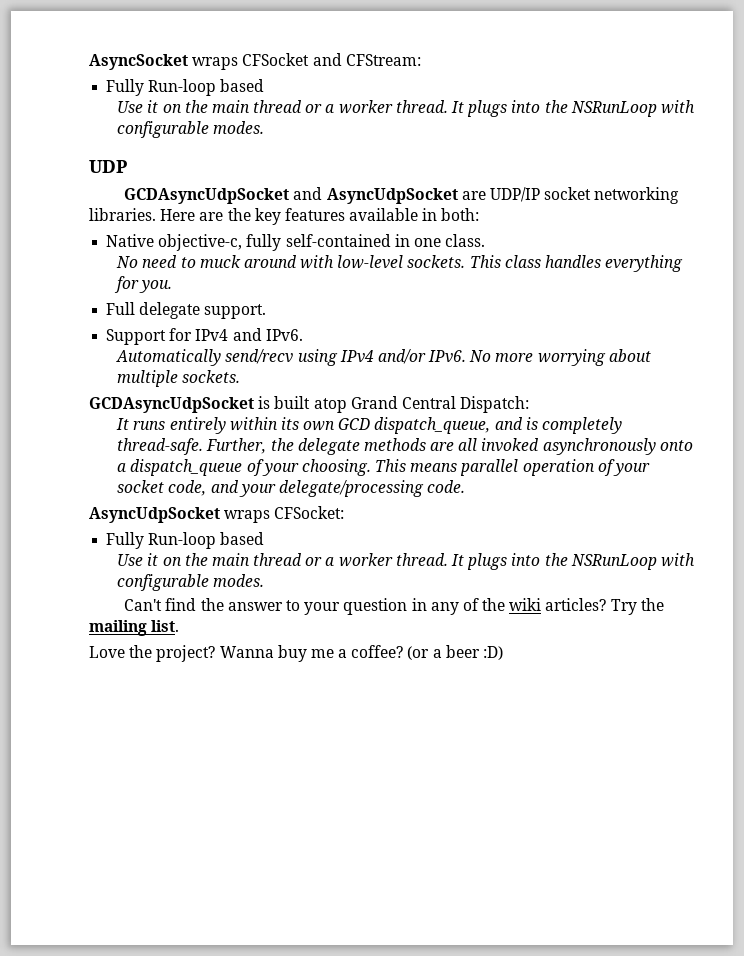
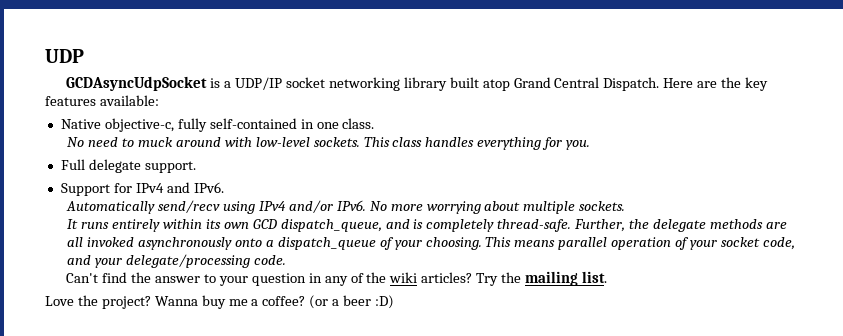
[89,53,421,70] [106,79,265,96] [117,100,695,117] [117,121,265,138] [89,160,127,173] [124,187,680,204] [89,208,156,221] AsyncSocket wraps CFSocket and CFStream: // Fully Run-loop based // Use it on the main thread or a worker thread. It plugs into the NSRunLoop with configurable modes. // UDP // GCDAsyncUdpSocket and AsyncUdpSocket are UDP/IP socket networking libraries. -> [45,49,84,63] [66,76,660,91] UDP // GCDAsyncUdpSocket is a UDP/IP socket networking library built atop Grand Central Dispatch.
[349,208,480,221] available in both: -> [99,95,159,106] available:
[89,396,530,413] // GCDAsyncUdpSocket is built atop Grand Central Dispatch: -> (626, 206) none
[89,506,345,523] [106,532,265,549] [117,553,695,570] [117,574,265,591] // AsyncUdpSocket wraps CFSocket: // Fully Run-loop based // Use it on the main thread or a worker thread. It plugs into the NSRunLoop with configurable modes. -> (286, 260) none

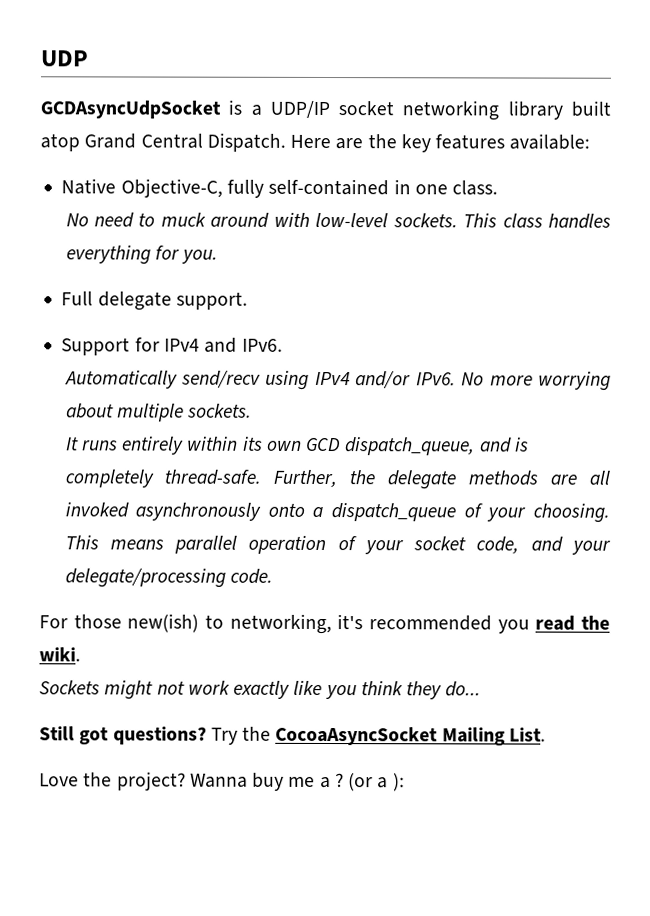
[104,118,174,132] objective-c, -> [120,178,223,198] Objective-C,
[66,271,607,286] Can't find the answer to your question in any of the wiki articles? Try the mailing list. -> [39,613,610,635] [39,647,81,662] [39,680,482,700] [39,726,546,746] For those new(ish) to networking, it's recommended you read the wiki. // Sockets might not work exactly like you think they do... // Still got questions? Try the CocoaAsyncSocket Mailing List.
[262,296,306,306] coffee? -> [334,773,344,788] ?
[343,295,395,309] beer :D) -> [392,773,405,792] ):

